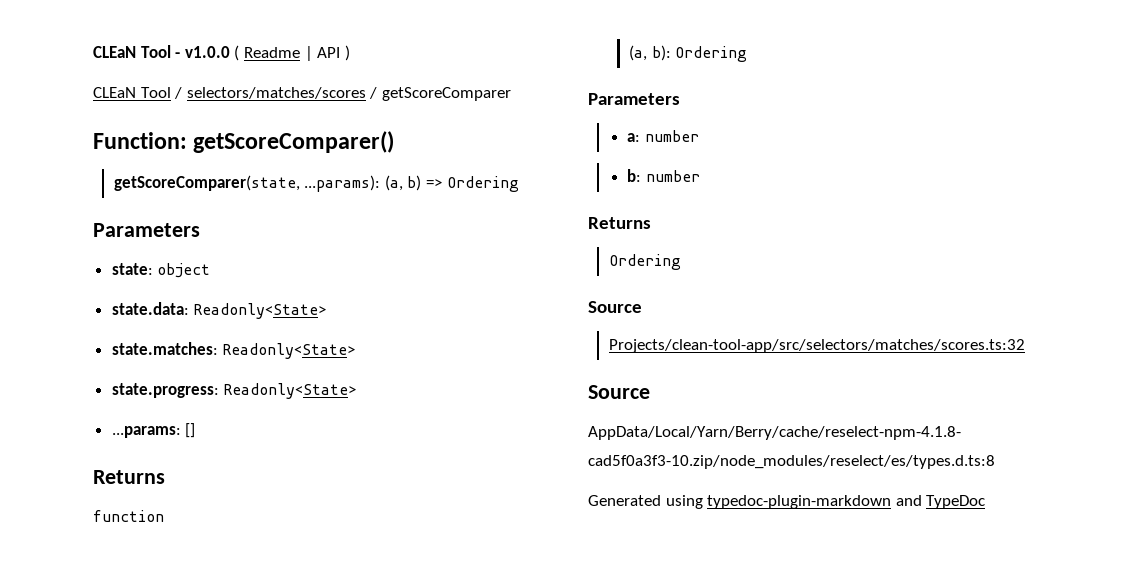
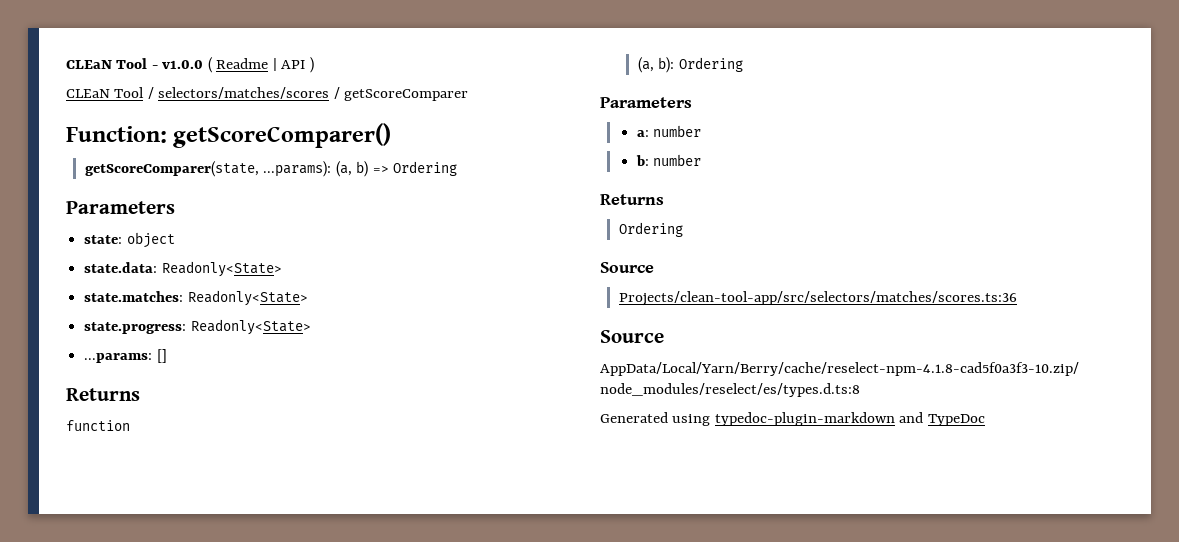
[608,339,1025,353] Projects/clean-tool-app/src/selectors/matches/scores.ts:32 -> [618,291,1017,306] Projects/clean-tool-app/src/selectors/matches/scores.ts:36

